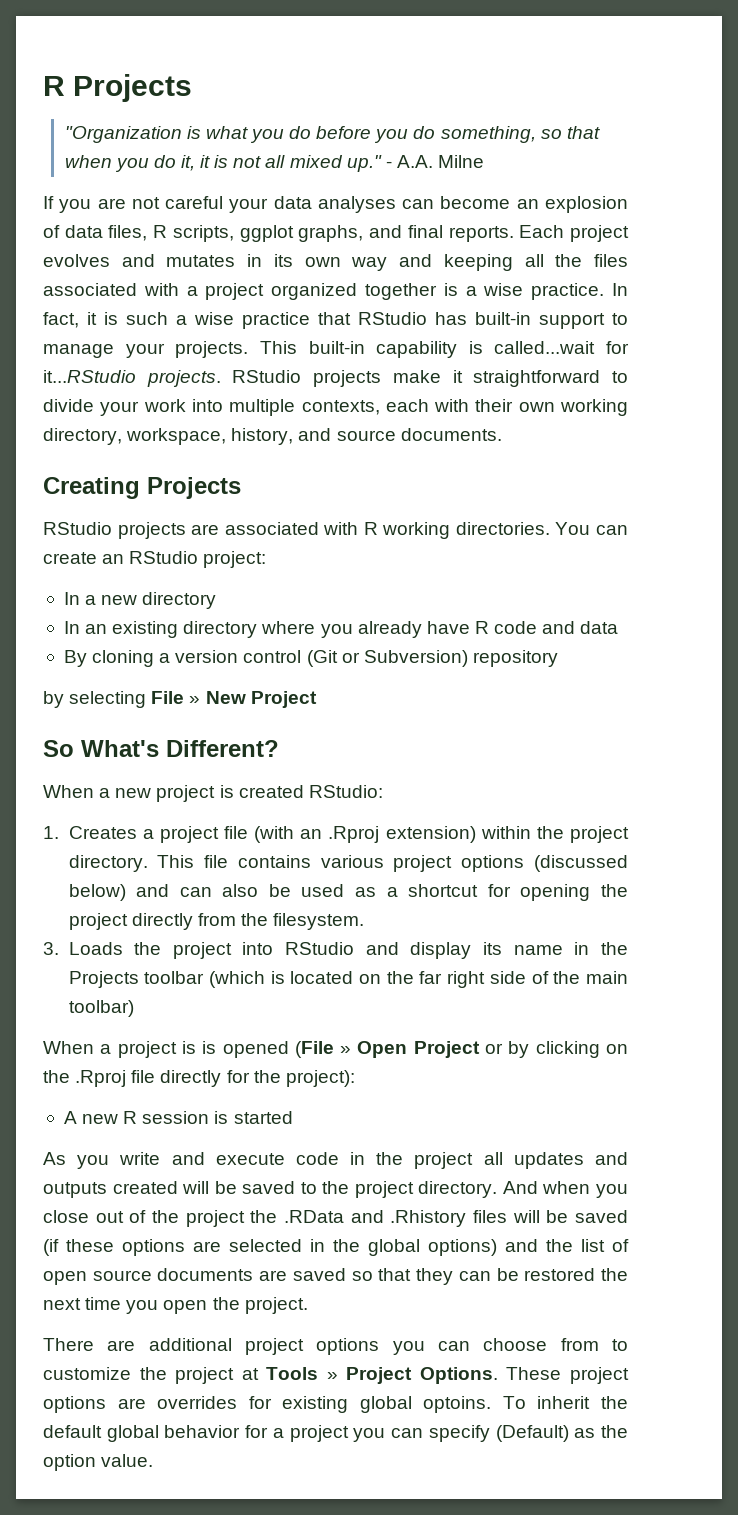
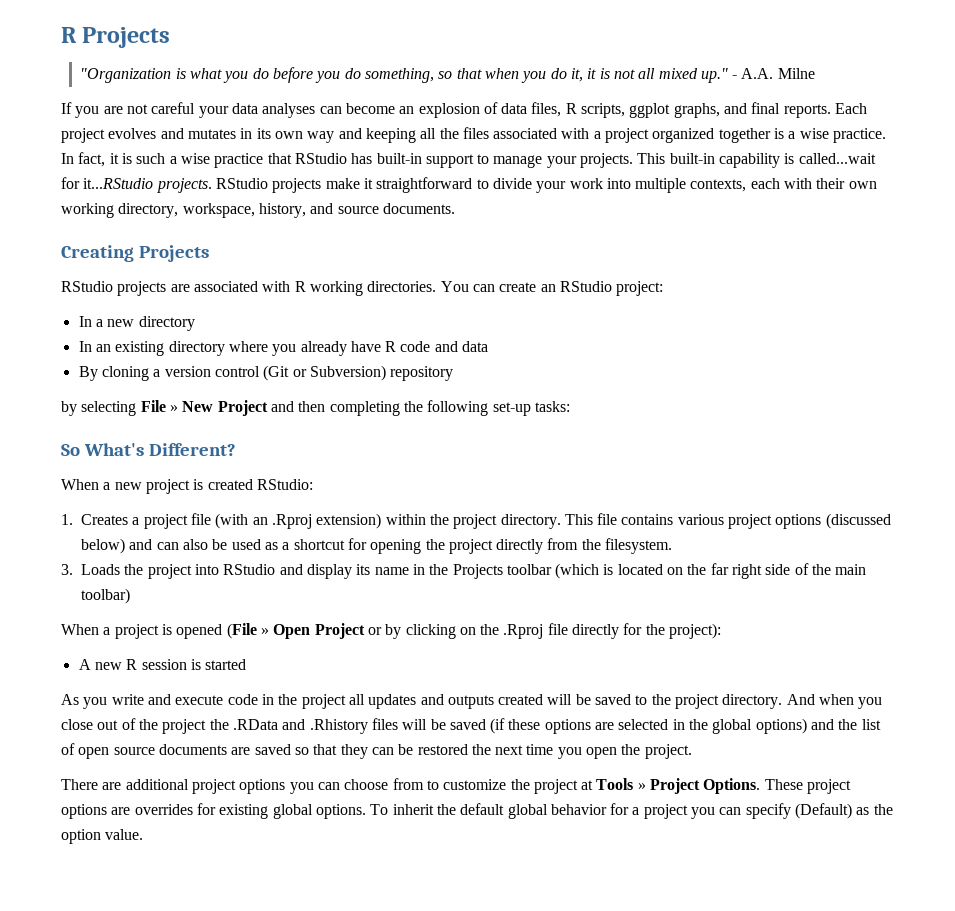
(317, 699) none -> [270,400,570,416] and then completing the following set-up tasks:
[202,1041,217,1054] is -> (172, 629) none
[423,1396,492,1413] optoins. -> [315,804,366,819] options.

